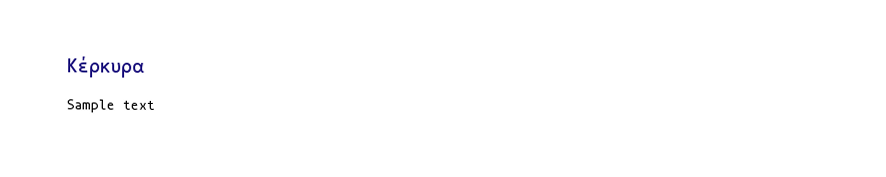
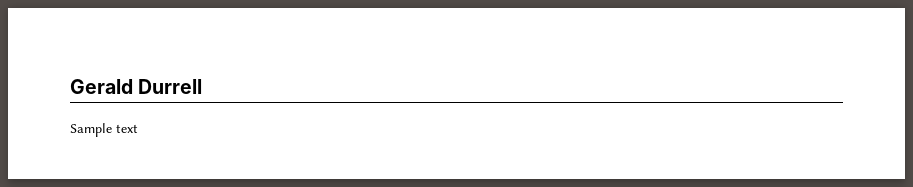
[67,56,145,78] Κέρκυρα -> [70,79,203,94] Gerald Durrell

